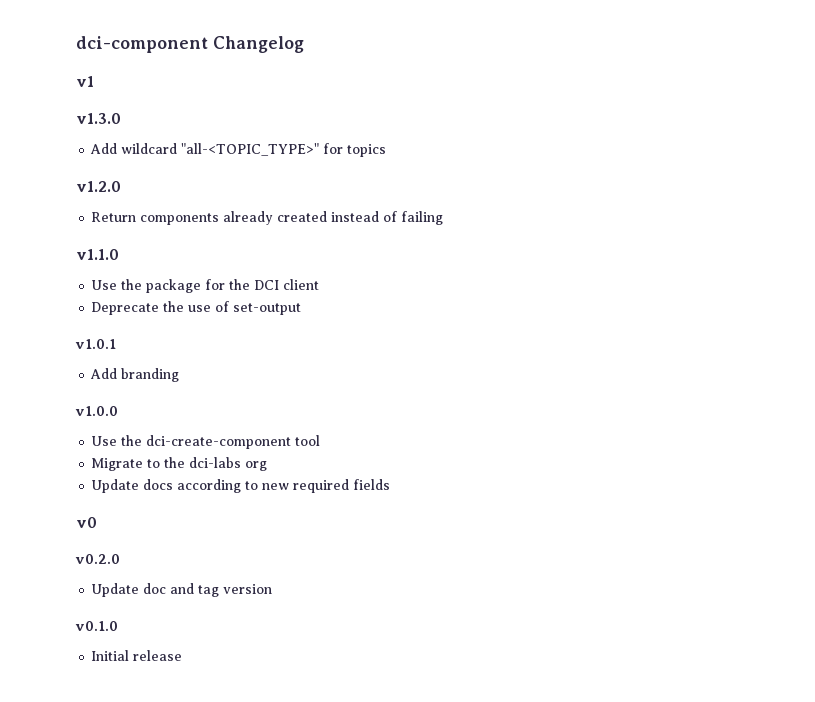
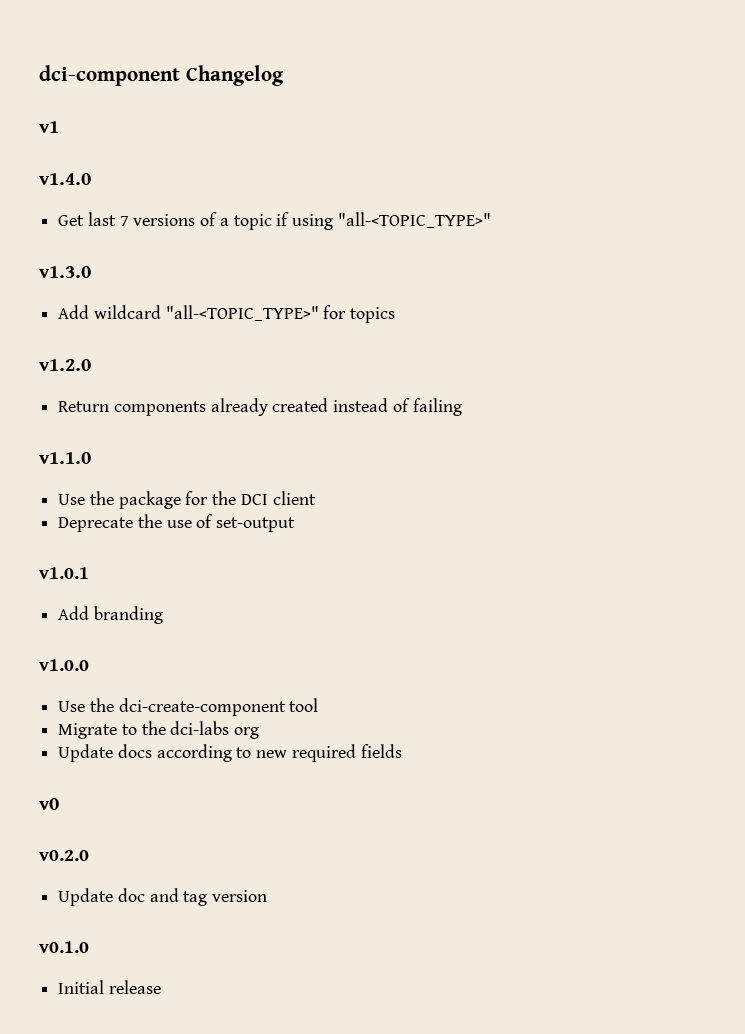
(94, 81) none -> [39,173,91,185] [58,212,491,230] // v1.4.0 // Get last 7 versions of a topic if using "all-<TOPIC_TYPE>"

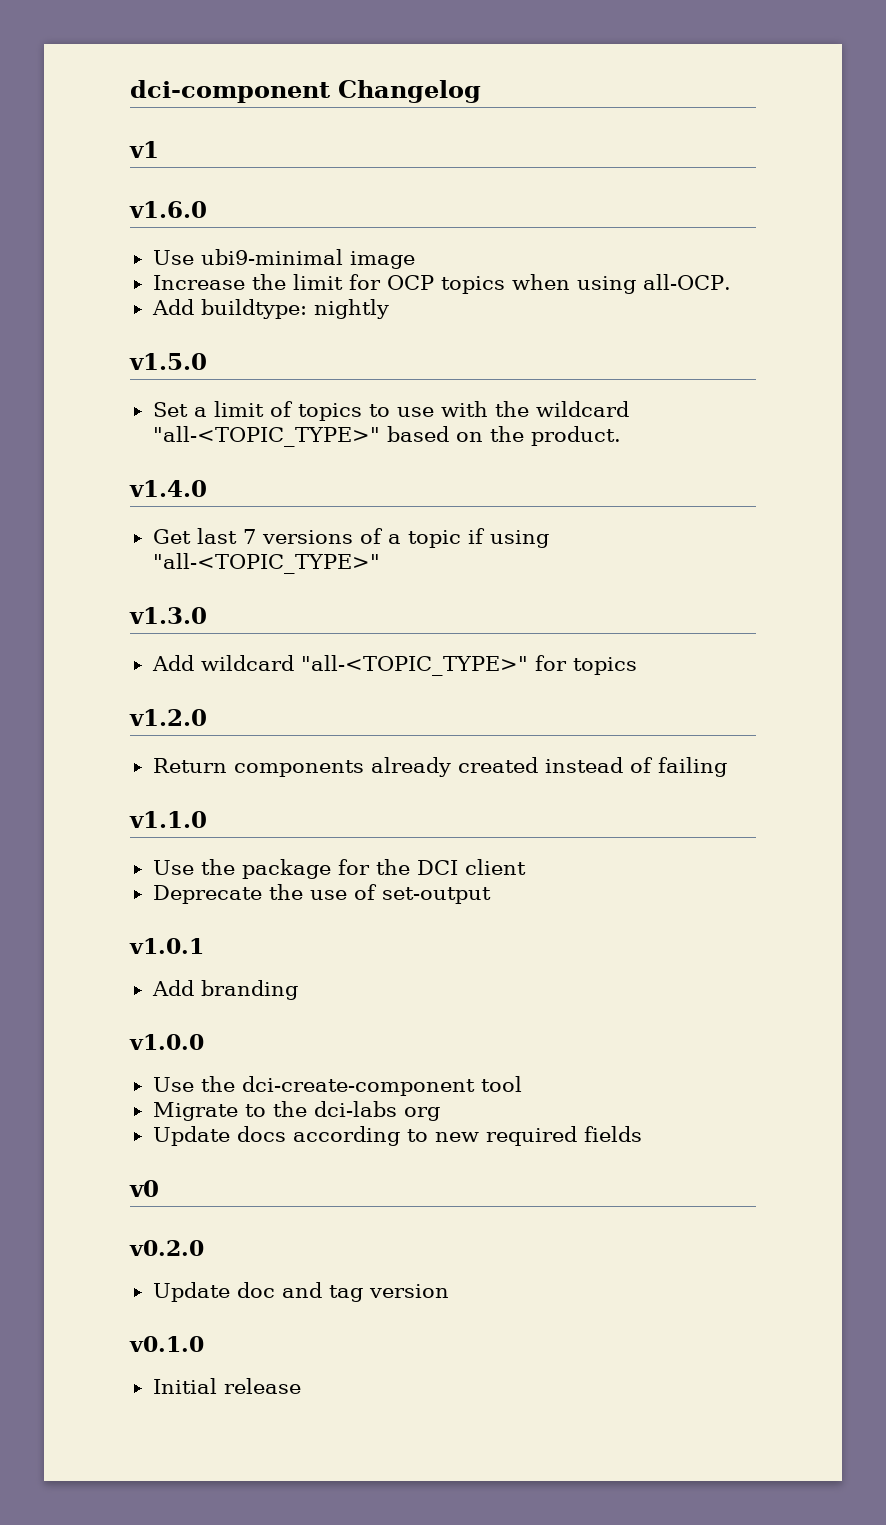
(59, 127) none -> [129,201,207,218] [152,249,415,269] [152,274,731,294] [151,299,389,319] [129,353,207,370] [152,401,629,421] [152,426,621,447] // v1.6.0 // Use ubi9-minimal image // Increase the limit for OCP topics when using all-OCP. // Add buildtype: nightly // v1.5.0 // Set a limit of topics to use with the wildcard "all-<TOPIC_TYPE>" based on the product.

